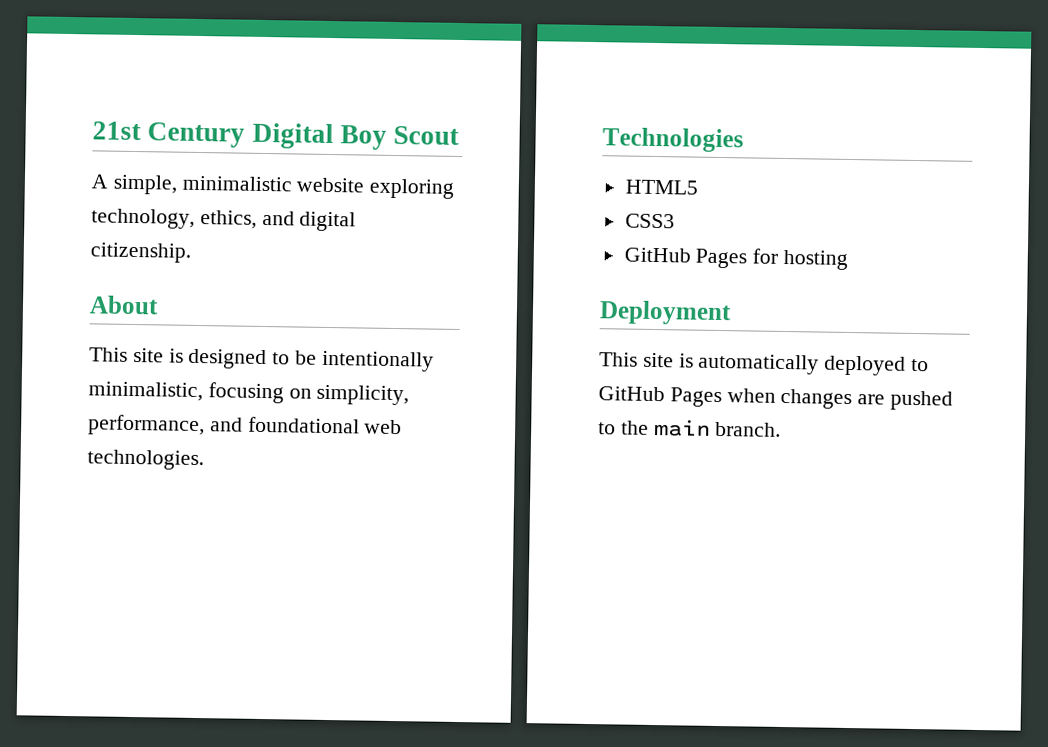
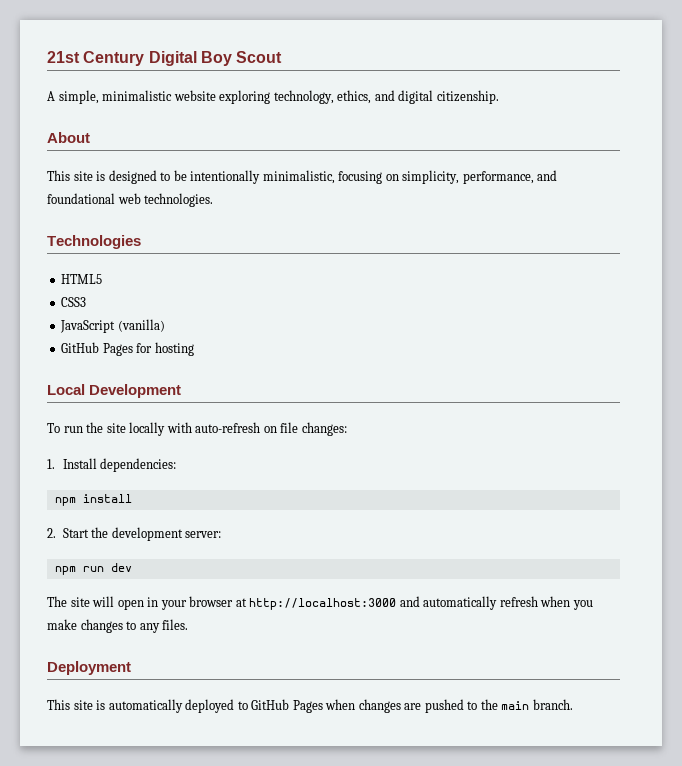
(675, 221) none -> [60,319,165,333] // JavaScript (vanilla)
(849, 259) none -> [47,384,182,398] [47,422,347,436] [47,458,177,472] [54,494,132,506] [47,527,222,541] [54,563,132,575] [47,596,593,610] [47,619,189,633] // Local Development // To run the site locally with auto-refresh on file changes: // 1. Install dependencies: // npm install // 2. Start the development server: // npm run dev // The site will open in your browser at http://localhost:3000 and automatically refresh when you make changes to any files.

